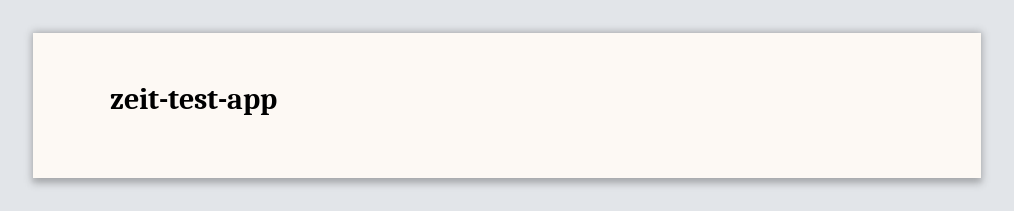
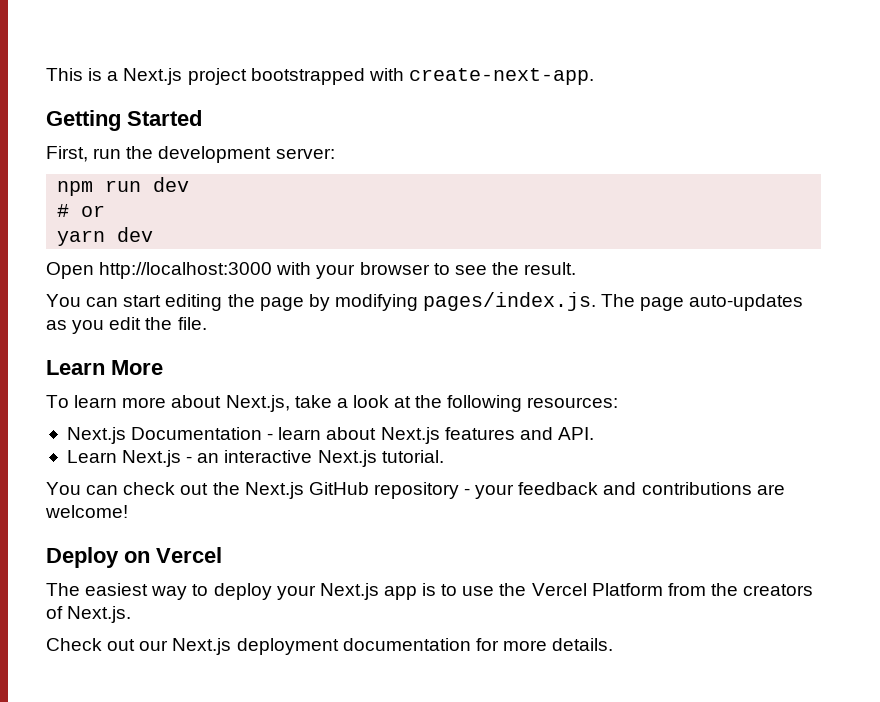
[110,88,277,115] zeit-test-app -> [46,68,594,85] [46,110,202,131] [46,146,335,163] [57,177,190,196] [57,204,106,217] [57,227,154,246] [46,262,577,279] [46,292,804,311] [46,317,207,334] [46,360,163,375] [46,395,619,412] [66,427,594,444] [66,450,444,467] [46,482,785,499] [45,505,128,518] [46,547,222,568] [46,583,814,600] [46,606,132,623] [46,638,614,655] This is a Next.js project bootstrapped with create-next-app. // Getting Started // First, run the development server: // npm run dev // # or // yarn dev // Open http://localhost:3000 with your browser to see the result. // You can start editing the page by modifying pages/index.js. The page auto-updates as you edit the file. // Learn More // To learn more about Next.js, take a look at the following resources: // Next.js Documentation - learn about Next.js features and API. // Learn Next.js - an interactive Next.js tutorial. // You can check out the Next.js GitHub repository - your feedback and contributions are welcome! // Deploy on Vercel // The easiest way to deploy your Next.js app is to use the Vercel Platform from the creators of Next.js. // Check out our Next.js deployment documentation for more details.

